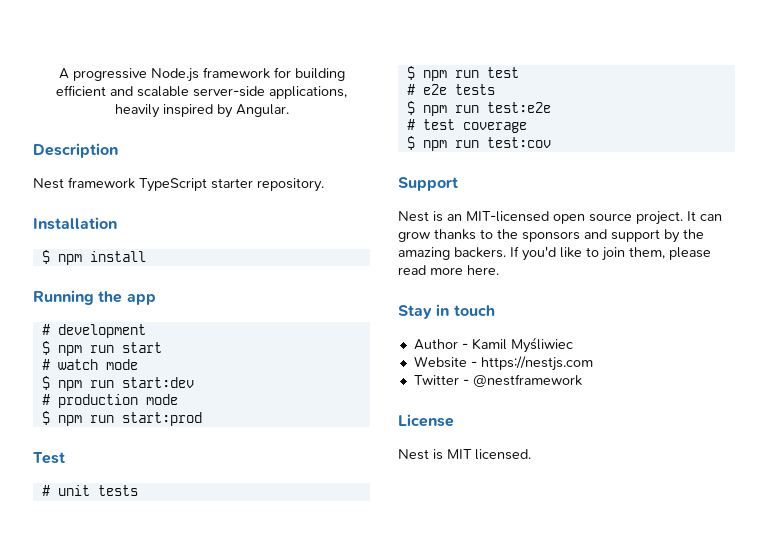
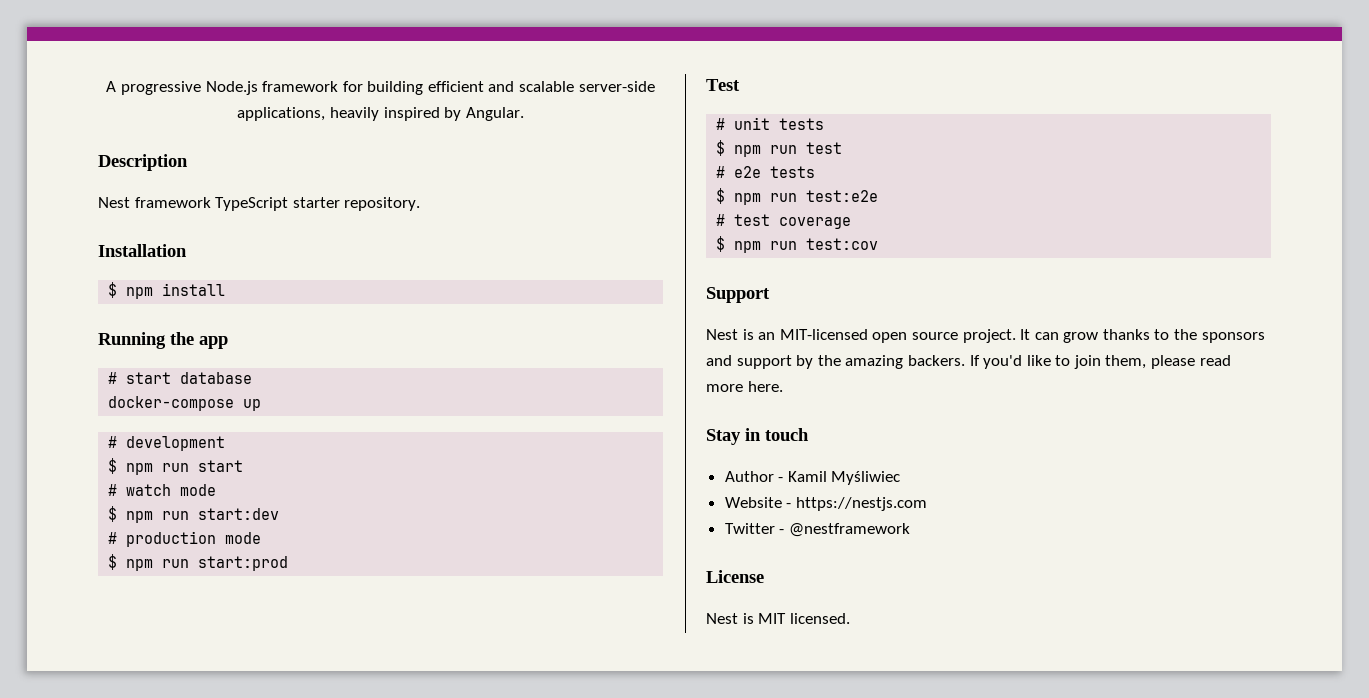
(156, 299) none -> [108,372,253,384] [108,396,262,411] // # start database // docker-compose up

